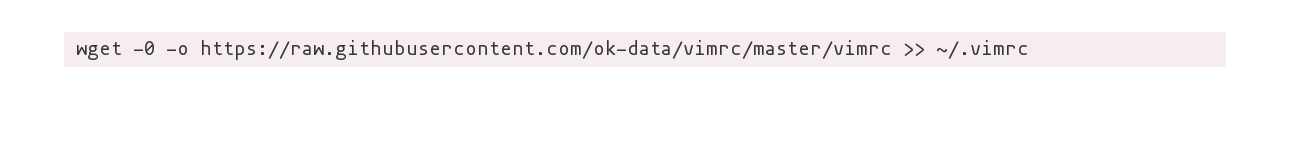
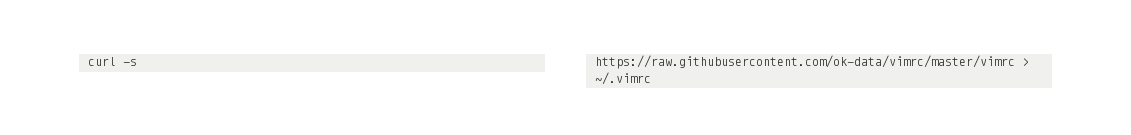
[76,40,926,60] wget -0 -o https://raw.githubusercontent.com/ok-data/vimrc/master/vimrc >> -> [87,55,1029,69] curl -s https://raw.githubusercontent.com/ok-data/vimrc/master/vimrc >

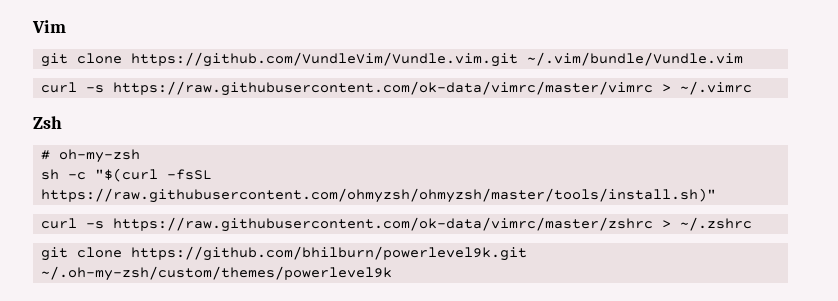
(87, 61) none -> [32,20,66,33] [40,52,743,67] Vim // git clone https://github.com/VundleVim/Vundle.vim.git ~/.vim/bundle/Vundle.vim //
(651, 78) none -> [33,116,62,129] [40,149,140,163] [40,168,212,182] [40,188,716,203] [40,217,752,232] [40,246,527,261] [40,266,392,281] // Zsh // # oh-my-zsh // sh -c "$(curl -fsSL https://raw.githubusercontent.com/ohmyzsh/ohmyzsh/master/tools/install.sh)" // curl -s https://raw.githubusercontent.com/ok-data/vimrc/master/zshrc > ~/.zshrc // git clone https://github.com/bhilburn/powerlevel9k.git ~/.oh-my-zsh/custom/themes/powerlevel9k

